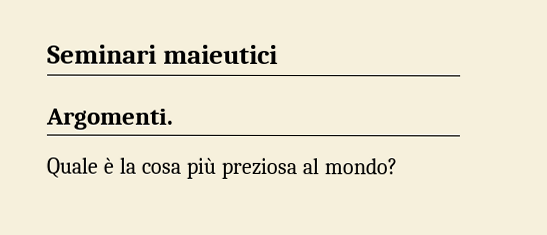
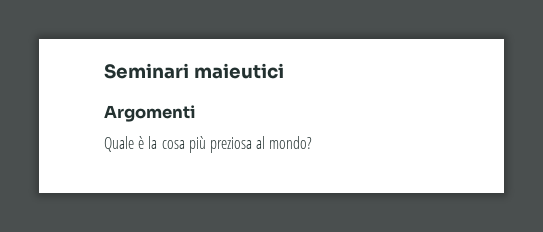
[45,108,174,130] Argomenti. -> [104,105,196,122] Argomenti

